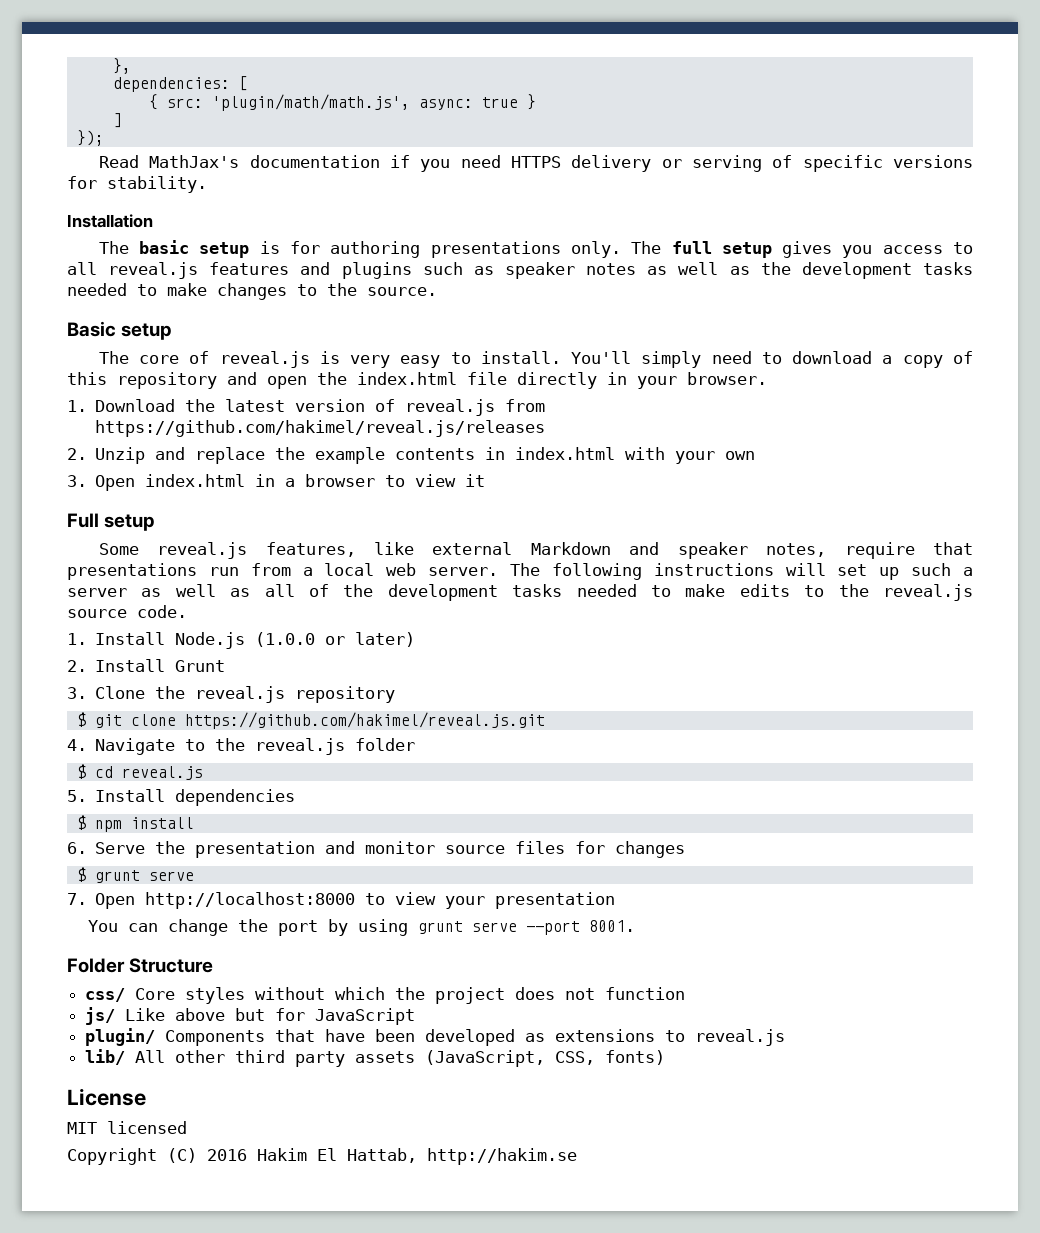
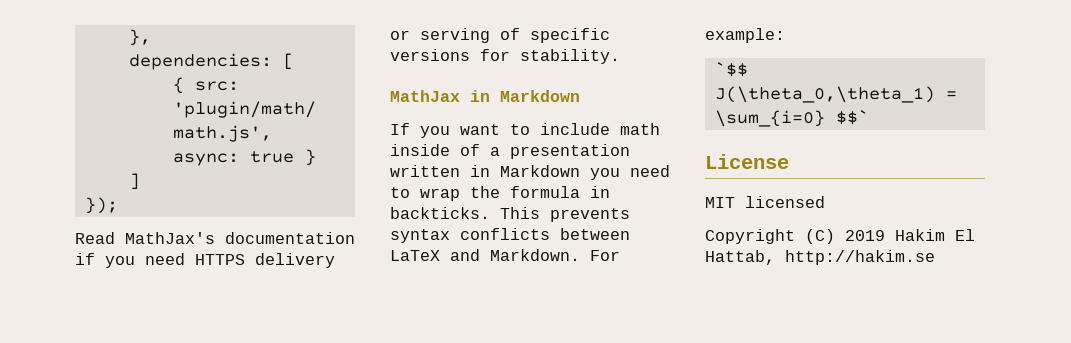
[67,214,153,228] [98,240,973,258] [67,262,973,279] [67,283,437,300] [67,321,173,340] [98,351,974,368] [67,372,767,389] [67,399,546,416] [95,420,546,437] [67,447,756,464] [67,474,486,491] [67,513,156,531] [98,542,974,559] [67,563,974,580] [67,584,973,601] [67,605,187,618] [67,632,416,649] [67,659,226,672] [67,686,396,703] [76,712,545,729] [67,738,416,755] [76,764,203,780] [67,789,296,806] [76,815,194,832] [67,841,686,858] [76,867,194,883] [67,892,616,909] [88,919,636,936] [67,958,214,973] [85,987,686,1004] [85,1007,416,1025] [85,1028,786,1046] [85,1049,666,1067] Installation // The basic setup is for authoring presentations only. The full setup gives you access to all reveal.js features and plugins such as speaker notes as well as the development tasks needed to make changes to the source. // Basic setup // The core of reveal.js is very easy to install. You'll simply need to download a copy of this repository and open the index.html file directly in your browser. // 1. Download the latest version of reveal.js from https://github.com/hakimel/reveal.js/releases // 2. Unzip and replace the example contents in index.html with your own // 3. Open index.html in a browser to view it // Full setup // Some reveal.js features, like external Markdown and speaker notes, require that presentations run from a local web server. The following instructions will set up such a server as well as all of the development tasks needed to make edits to the reveal.js source code. // 1. Install Node.js (1.0.0 or later) // 2. Install Grunt // 3. Clone the reveal.js repository // $ git clone https://github.com/hakimel/reveal.js.git // 4. Navigate to the reveal.js folder // $ cd reveal.js // 5. Install dependencies // $ npm install // 6. Serve the presentation and monitor source files for changes // $ grunt serve // 7. Open http://localhost:8000 to view your presentation // You can change the port by using grunt serve --port 8001. // Folder Structure // css/ Core styles without which the project does not function // js/ Like above but for JavaScript // plugin/ Components that have been developed as extensions to reveal.js // lib/ All other third party assets (JavaScript, CSS, fonts) -> [390,90,580,102] [390,123,660,138] [390,144,630,159] [390,165,670,180] [390,186,610,201] [390,207,630,222] [390,228,630,243] [390,249,620,261] [705,28,785,43] [714,62,748,77] [714,86,957,103] [714,110,869,127] MathJax in Markdown // If you want to include math inside of a presentation written in Markdown you need to wrap the formula in backticks. This prevents syntax conflicts between LaTeX and Markdown. For example: // `$$ J(\theta_0,\theta_1) = \sum_{i=0} $$`
[207,1149,247,1161] 2016 -> [845,230,885,241] 2019

